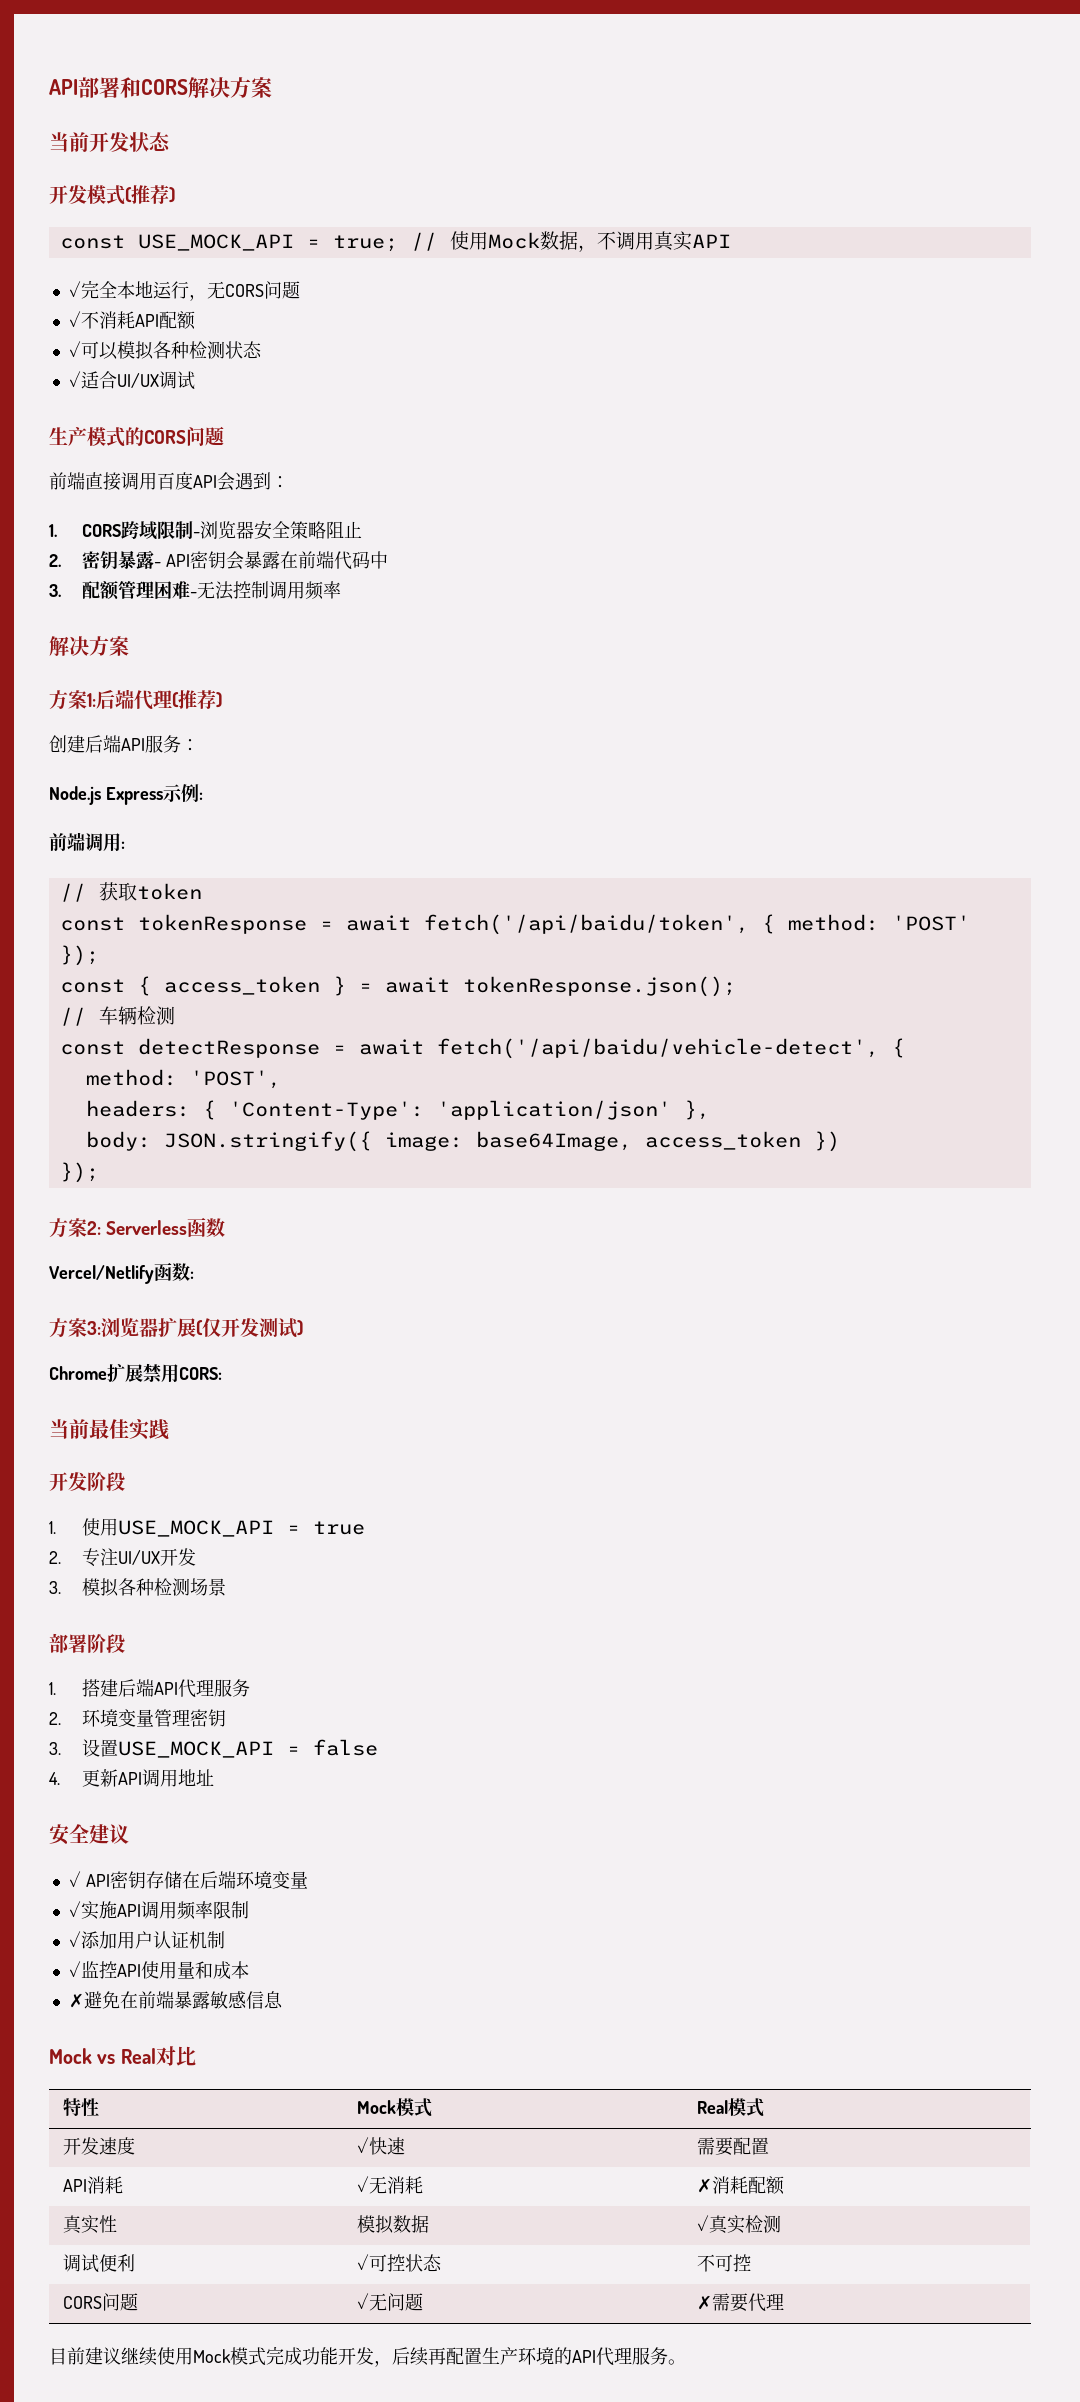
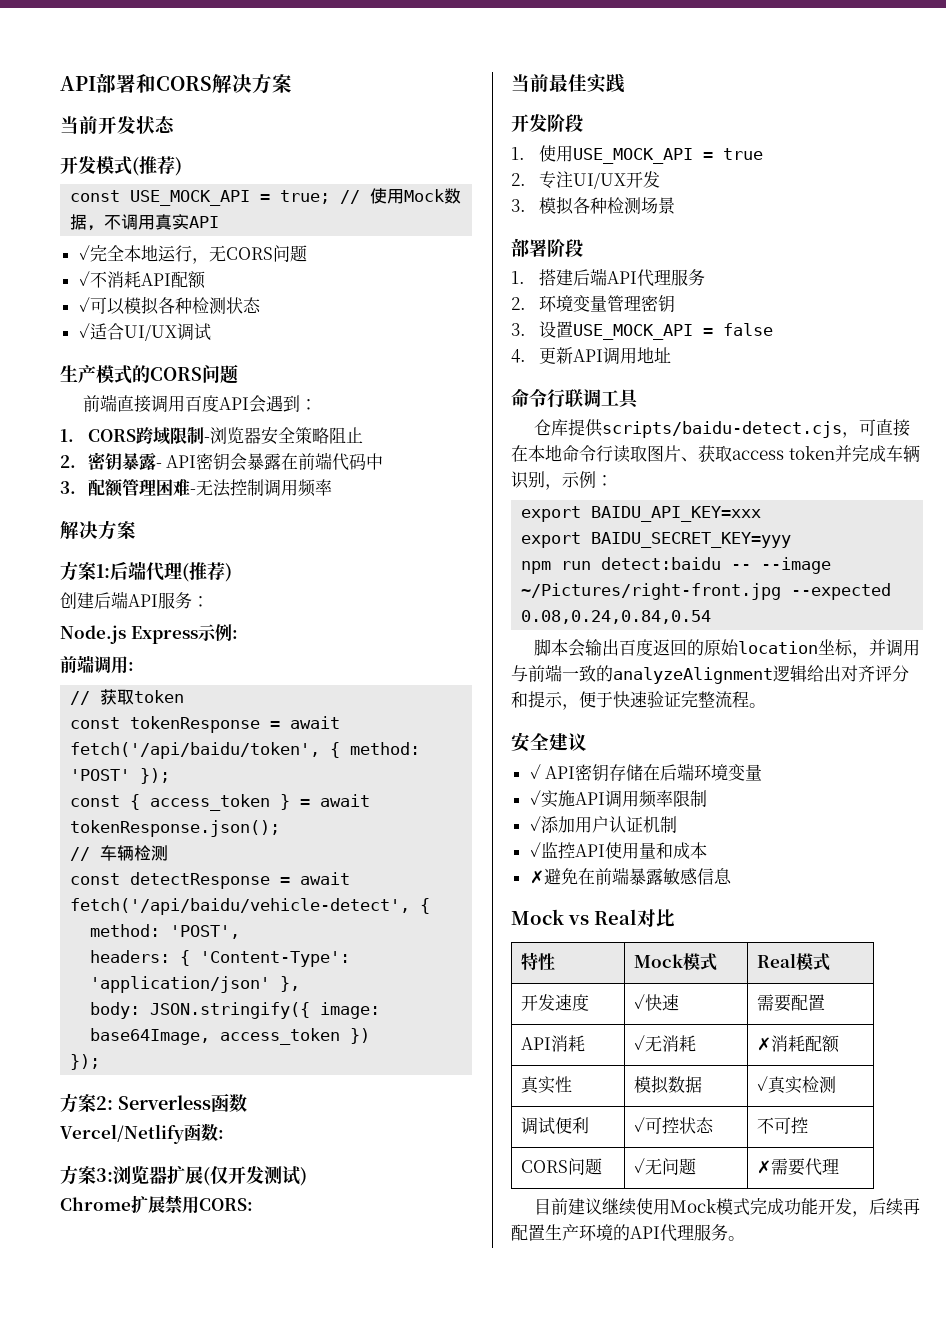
(214, 1777) none -> [511,388,640,409] [533,419,910,438] [511,445,920,463] [511,471,613,490] [521,506,762,522] [521,532,792,548] [521,557,832,574] [521,583,892,600] [521,610,712,624] [533,639,920,658] [511,664,909,684] [511,691,766,710] // 命令行联调工具 // 仓库提供scripts/baidu-detect.cjs，可直接在本地命令行读取图片、获取access token并完成车辆识别，示例： // export BAIDU_API_KEY=xxx // export BAIDU_SECRET_KEY=yyy // npm run detect:baidu -- --image ~/Pictures/right-front.jpg --expected 0.08,0.24,0.84,0.54 // 脚本会输出百度返回的原始location坐标，并调用与前端一致的analyzeAlignment逻辑给出对齐评分和提示，便于快速验证完整流程。

